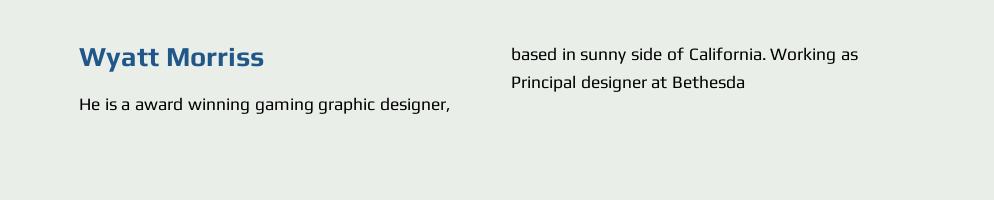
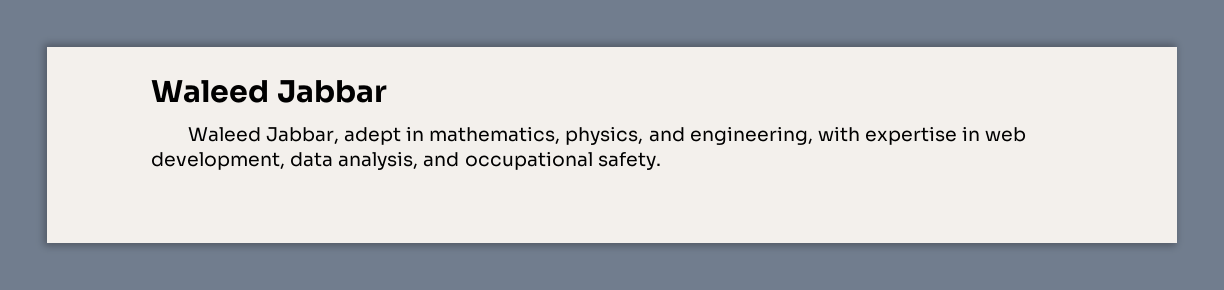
[79,47,265,72] [79,97,451,114] [511,47,859,64] [511,75,746,92] Wyatt Morriss // He is a award winning gaming graphic designer, based in sunny side of California. Working as Principal designer at Bethesda -> [151,80,388,103] [187,126,1027,145] [151,151,661,170] Waleed Jabbar // Waleed Jabbar, adept in mathematics, physics, and engineering, with expertise in web development, data analysis, and occupational safety.

